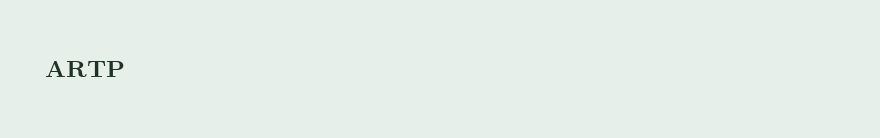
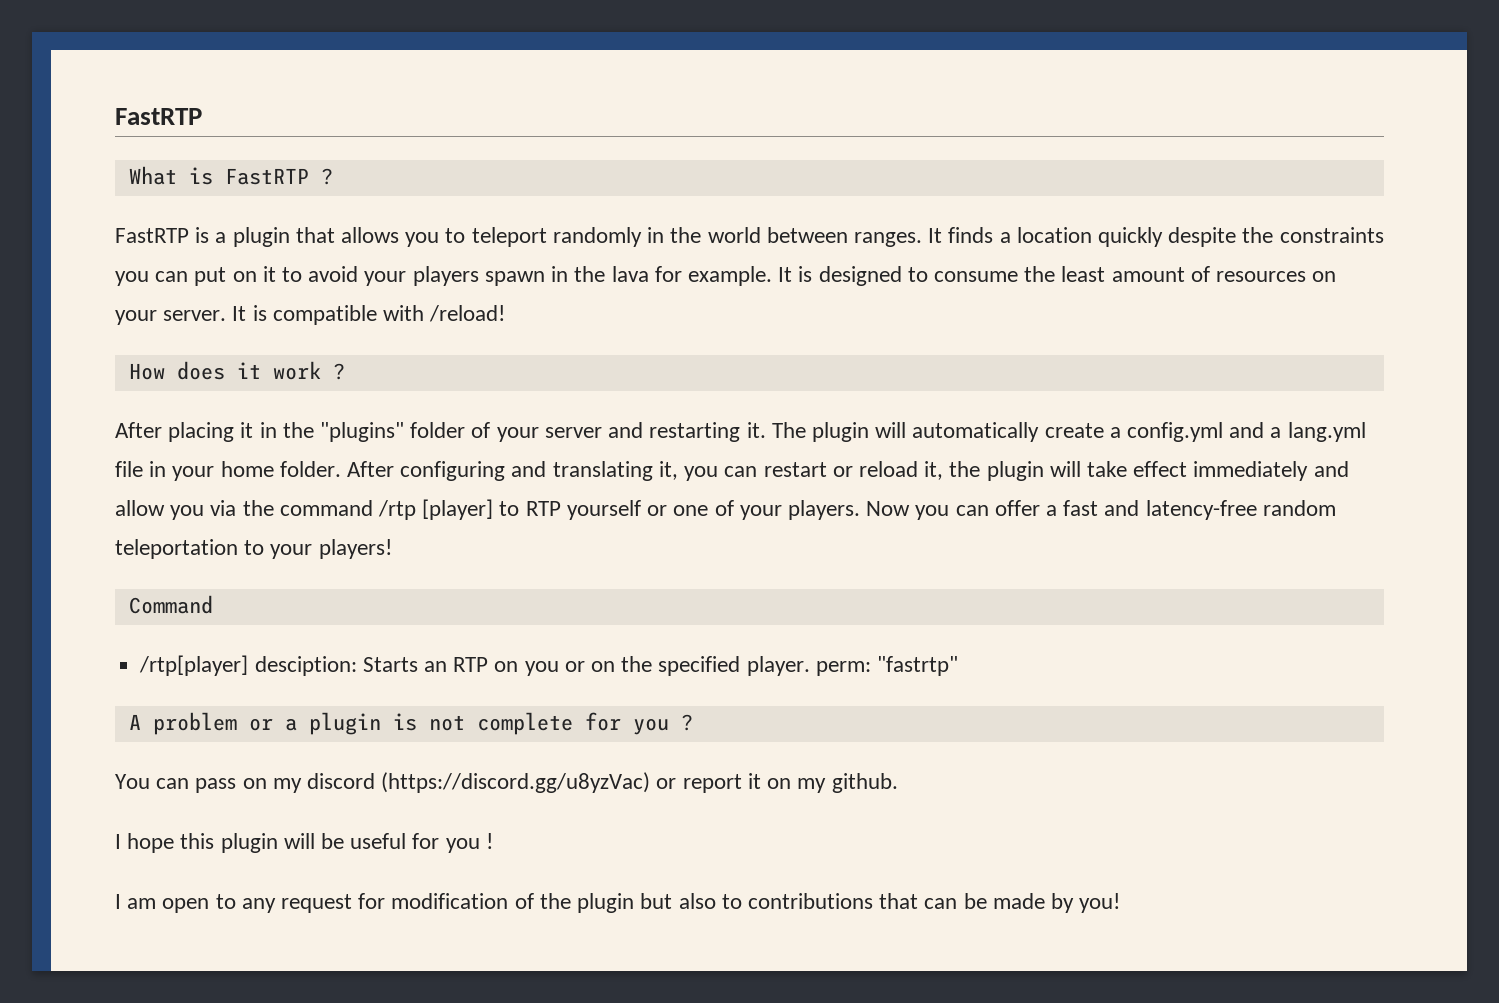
[45,60,125,77] ARTP -> [115,108,202,125] [128,166,333,185] [115,227,1384,247] [115,266,1337,286] [115,305,506,325] [128,361,345,380] [115,422,1366,442] [115,461,1349,481] [115,499,1336,520] [115,539,392,559] [128,595,213,614] [139,655,959,676] [128,712,693,735] [115,772,898,793] [115,833,493,853] [115,893,1121,913] FastRTP // What is FastRTP ? // FastRTP is a plugin that allows you to teleport randomly in the world between ranges. It finds a location quickly despite the constraints you can put on it to avoid your players spawn in the lava for example. It is designed to consume the least amount of resources on your server. It is compatible with /reload! // How does it work ? // After placing it in the "plugins" folder of your server and restarting it. The plugin will automatically create a config.yml and a lang.yml file in your home folder. After configuring and translating it, you can restart or reload it, the plugin will take effect immediately and allow you via the command /rtp [player] to RTP yourself or one of your players. Now you can offer a fast and latency-free random teleportation to your players! // Command // /rtp[player] desciption: Starts an RTP on you or on the specified player. perm: "fastrtp" // A problem or a plugin is not complete for you ? // You can pass on my discord (https://discord.gg/u8yzVac) or report it on my github. // I hope this plugin will be useful for you ! // I am open to any request for modification of the plugin but also to contributions that can be made by you!

